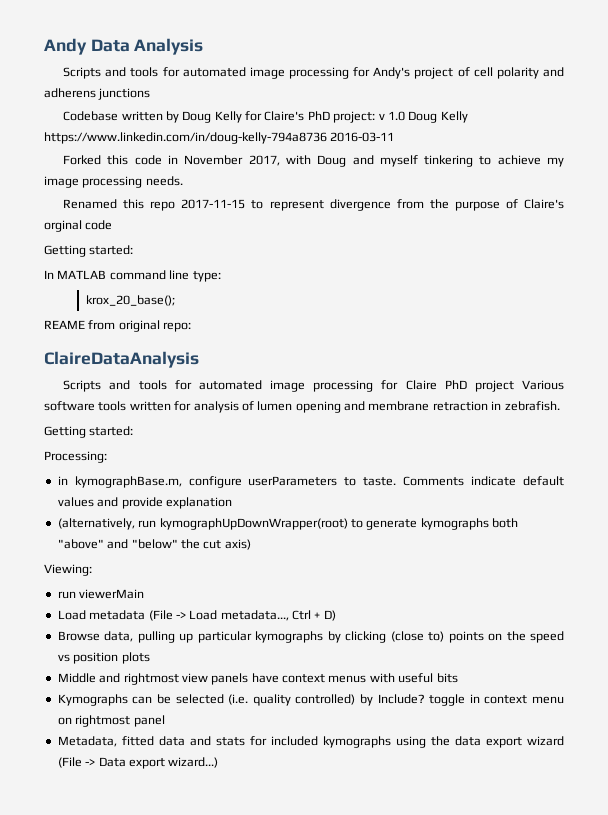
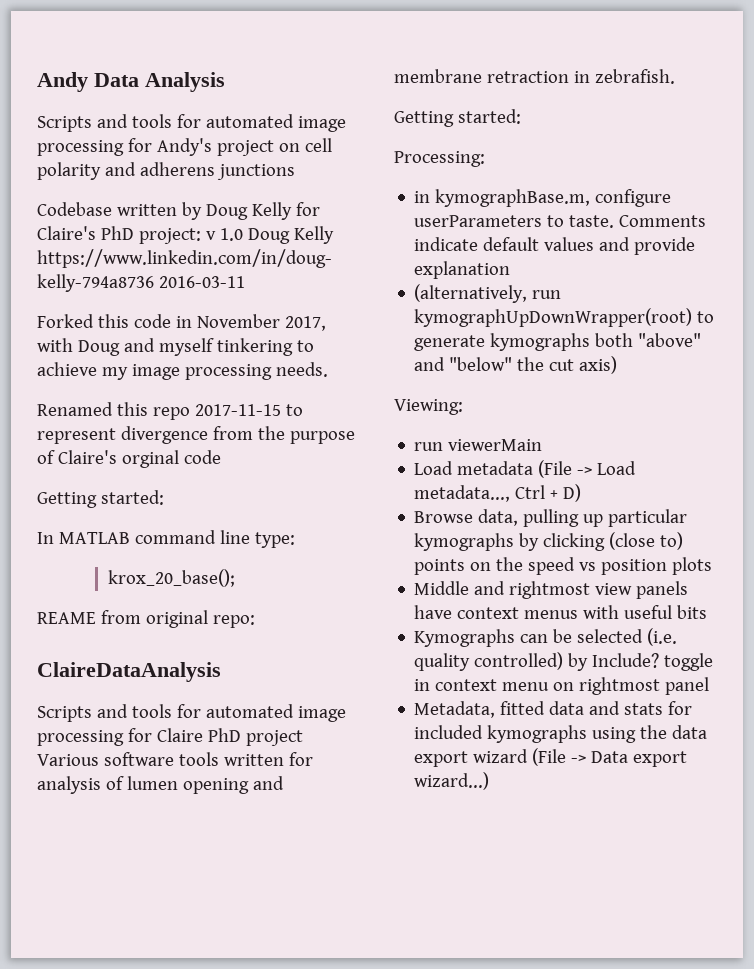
[457,67,470,77] of -> [278,143,300,152] on

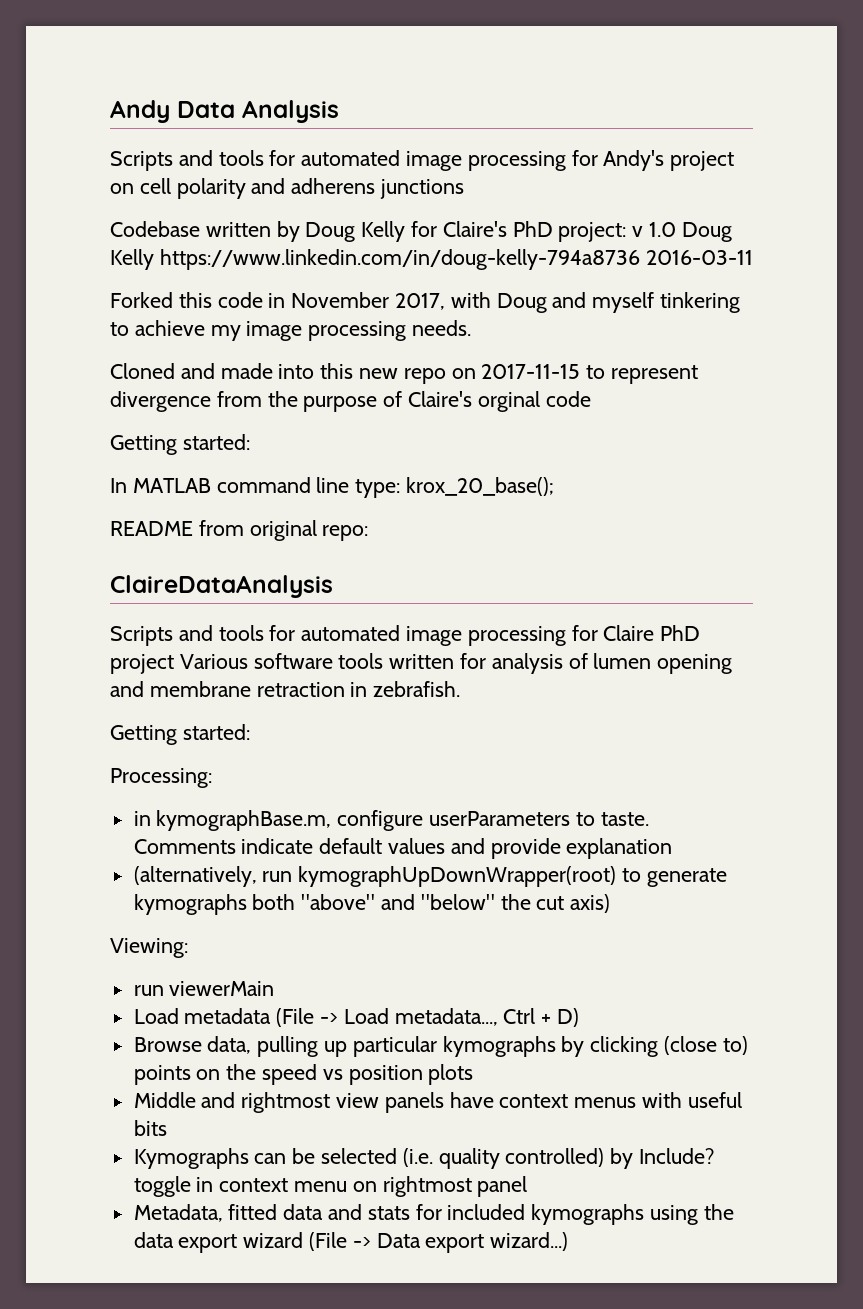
[37,402,190,420] Renamed this repo -> [110,363,476,384] Cloned and made into this new repo on
(295, 540) // -> (401, 488) none
[37,612,96,624] REAME -> [110,521,193,536] README

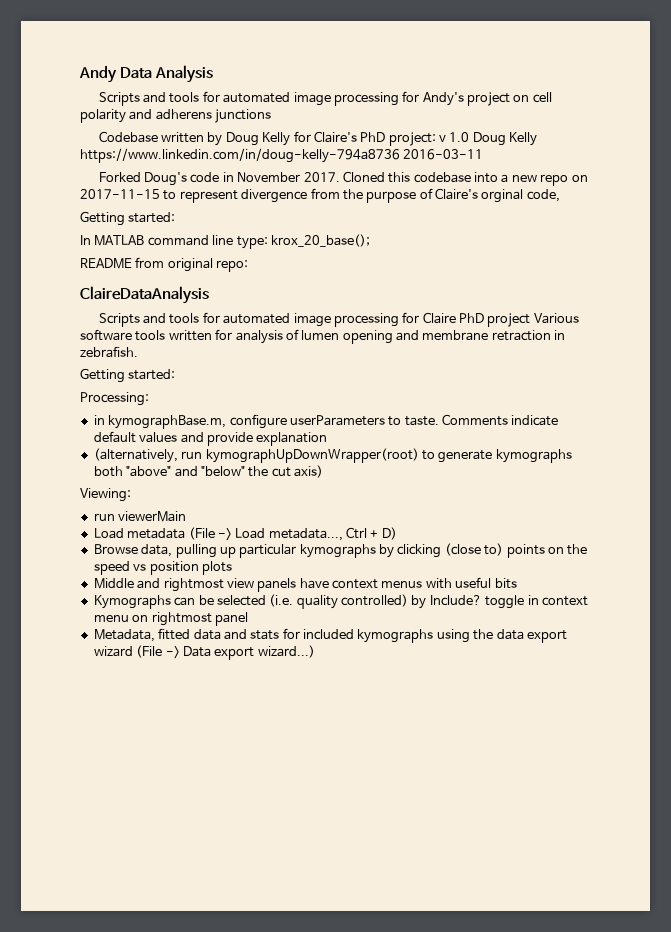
[178,292,212,308] this -> [144,172,188,186] Doug's
[395,292,741,313] [110,320,472,341] [110,363,354,379] 2017, with Doug and myself tinkering to achieve my image processing needs. // Cloned and made into this -> [303,171,509,183] 2017. Cloned this codebase into a
[545,391,591,407] code -> [526,189,560,202] code,

